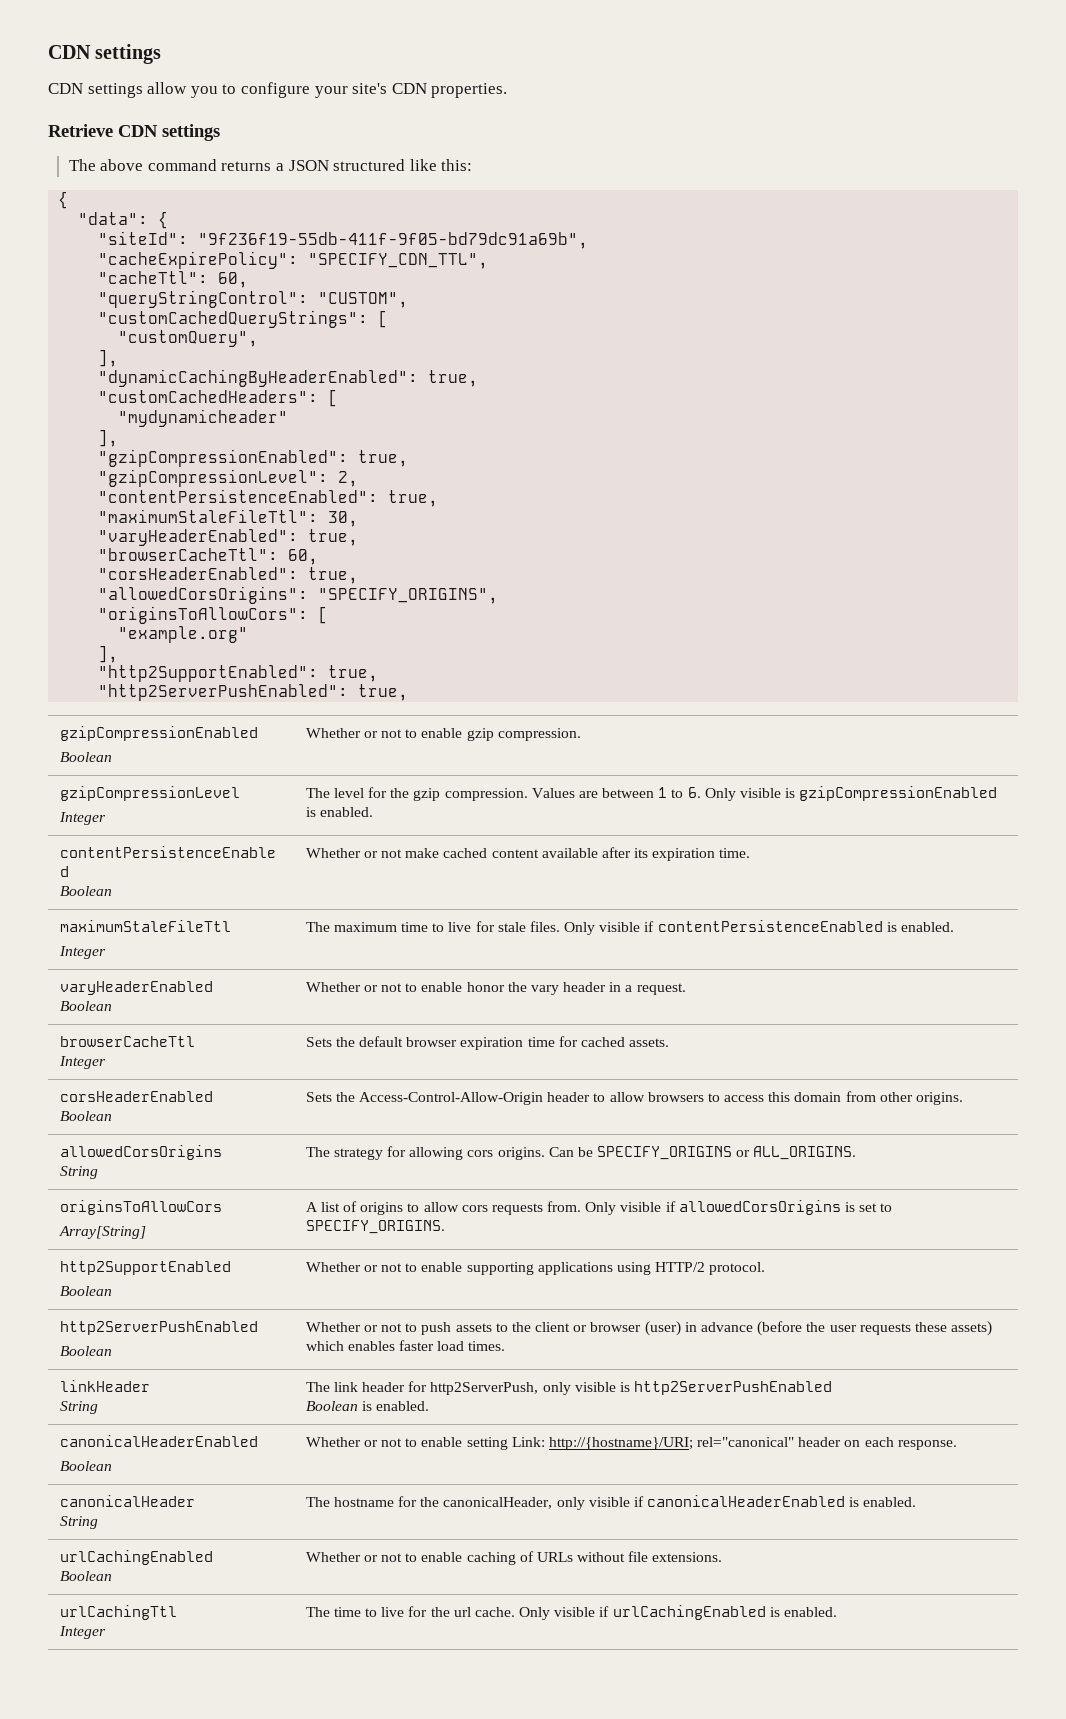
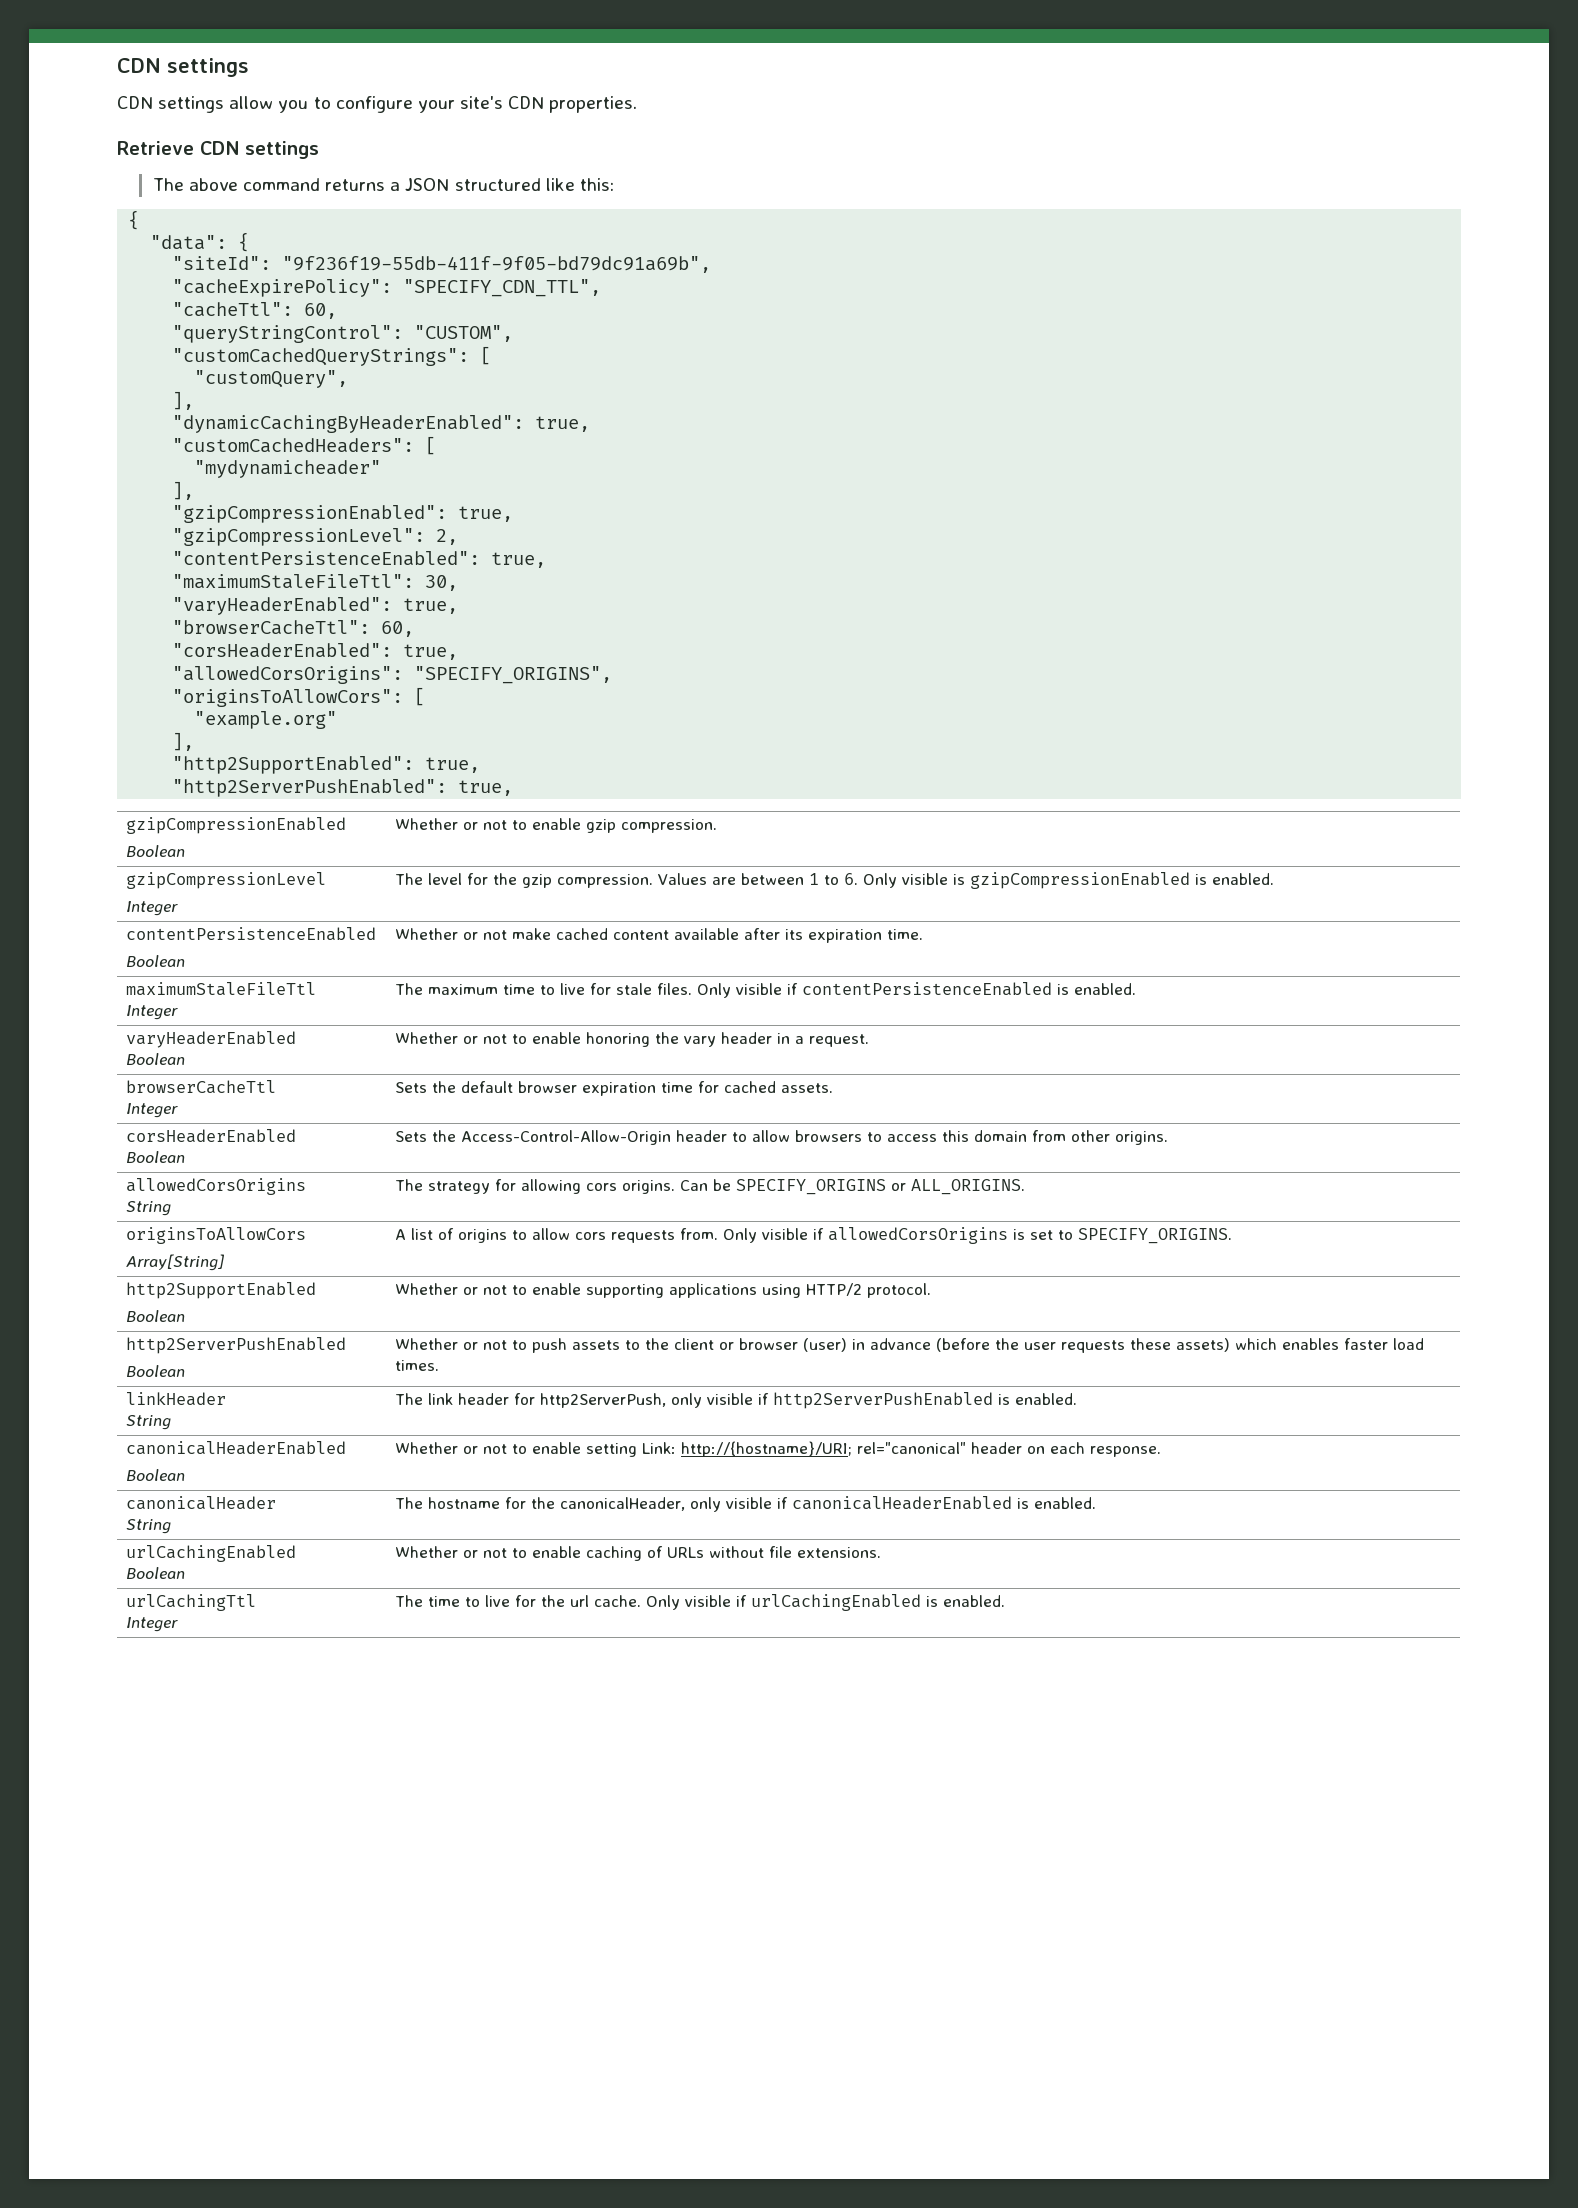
[466,982,505,992] honor -> [586,1032,651,1047] honoring
[619,1381,833,1395] [305,1401,358,1411] is http2ServerPushEnabled // Boolean -> [758,1392,994,1409] if http2ServerPushEnabled

